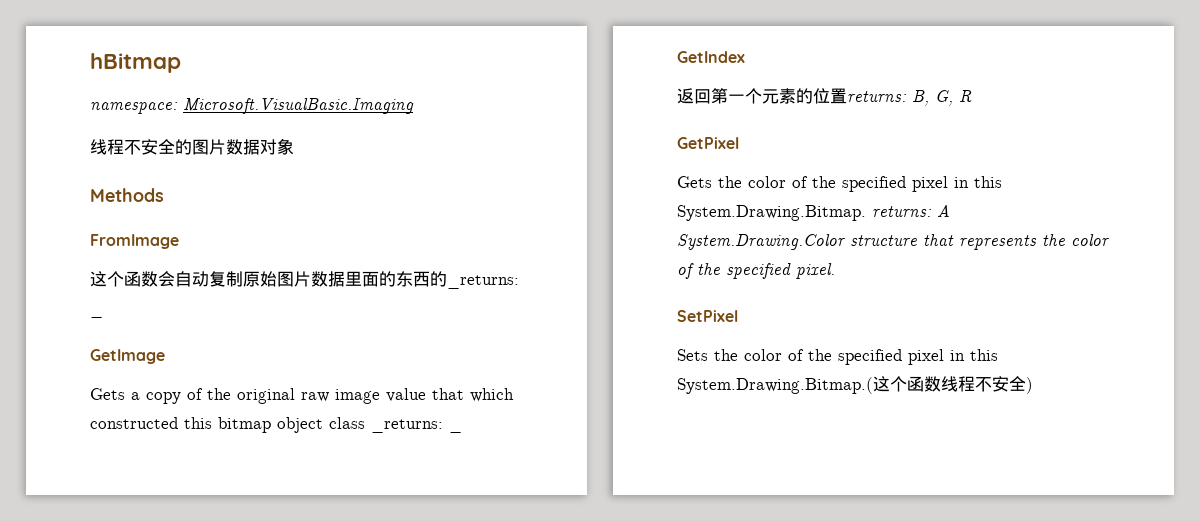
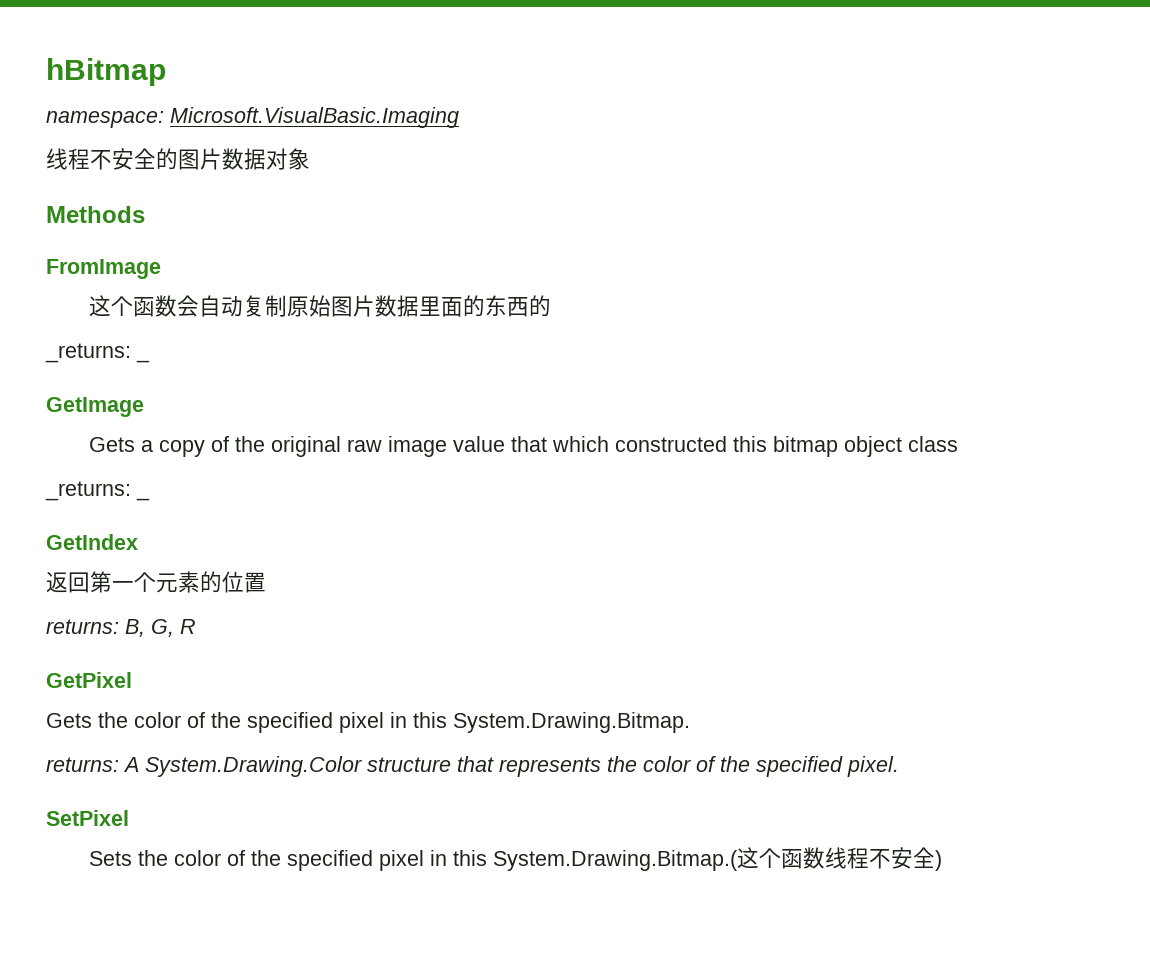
(447, 279) none -> (551, 306) //
(365, 423) none -> (958, 444) //
(847, 96) none -> (266, 582) //
(866, 213) none -> (690, 722) //

